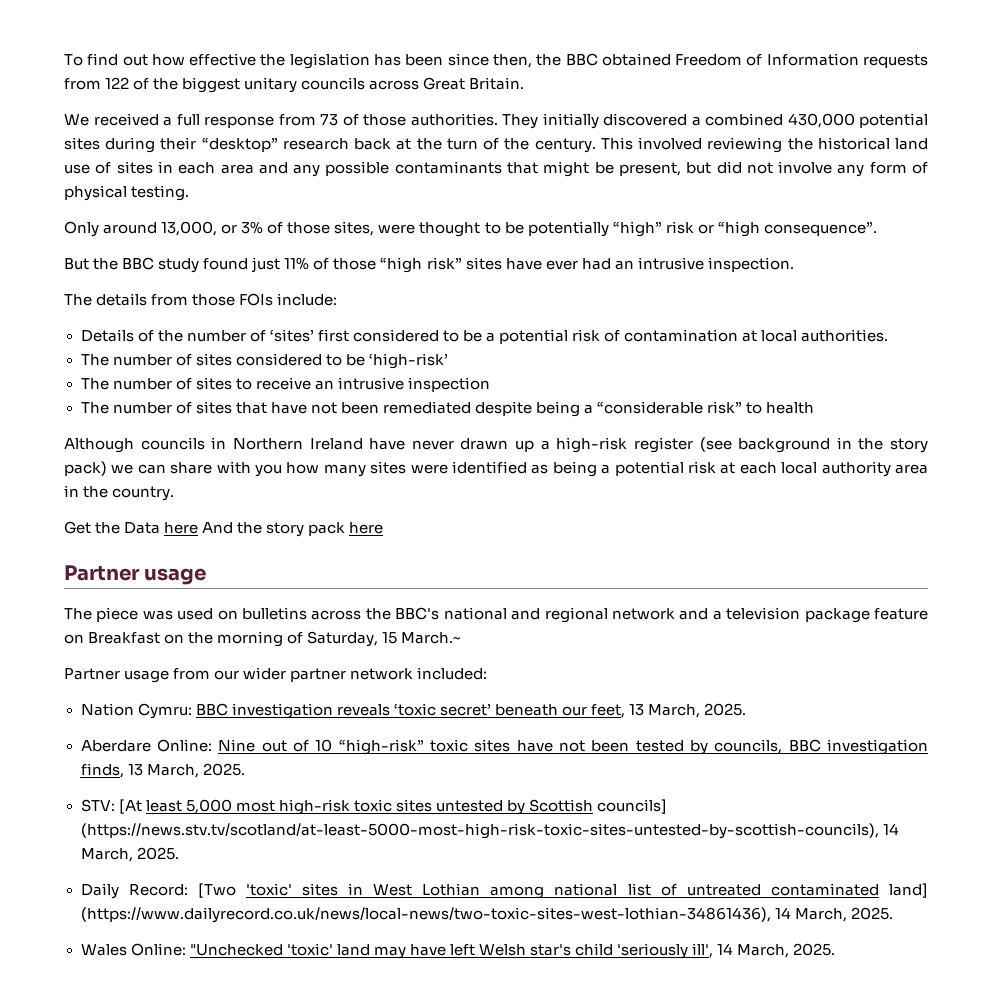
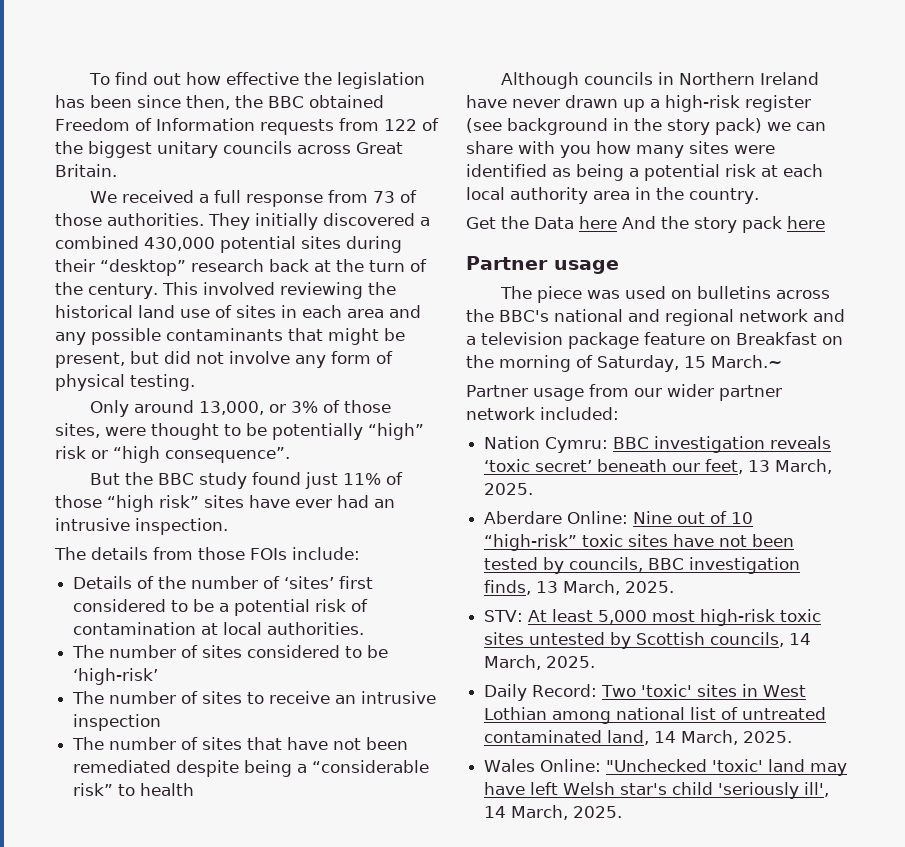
[118,799,142,814] [At -> [528,610,548,622] At
[597,799,668,814] [80,823,879,839] councils] (https://news.stv.tv/scotland/at-least-5000-most-high-risk-toxic-sites-untested-by-scottish-councils), -> [710,632,785,647] councils,
[197,883,236,898] [Two -> [601,685,637,697] Two
[889,883,929,898] [80,907,771,923] land] (https://www.dailyrecord.co.uk/news/local-news/two-toxic-sites-west-lothian-34861436), -> [607,730,650,745] land,

